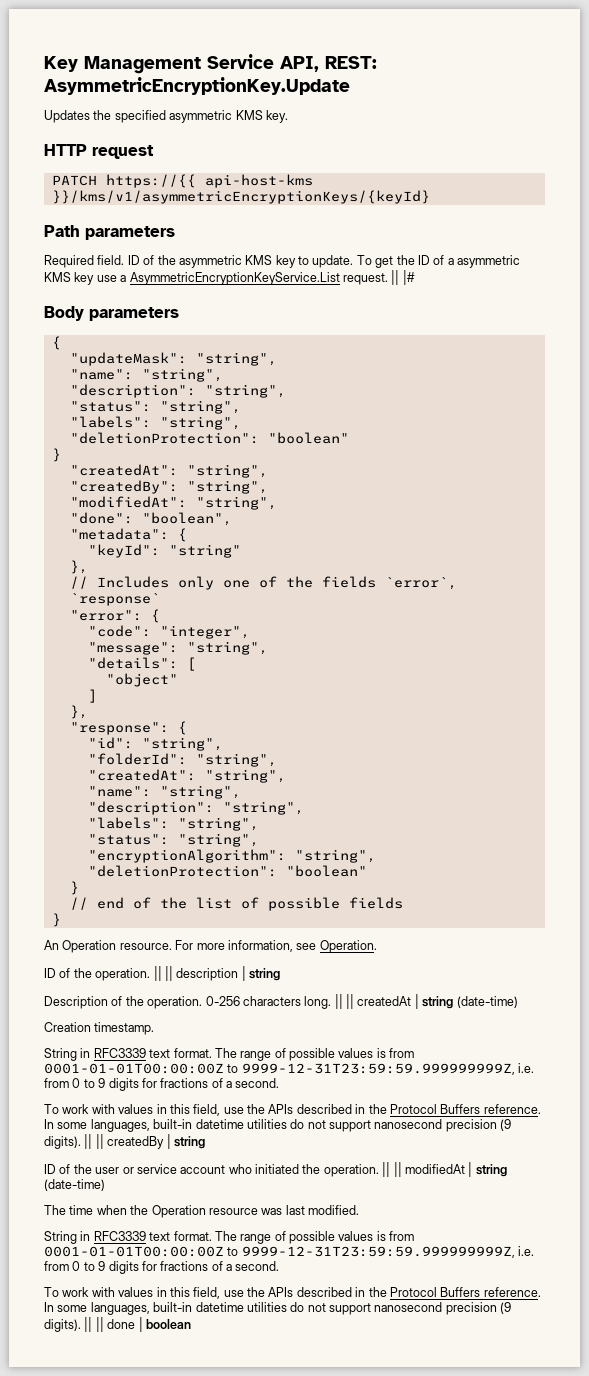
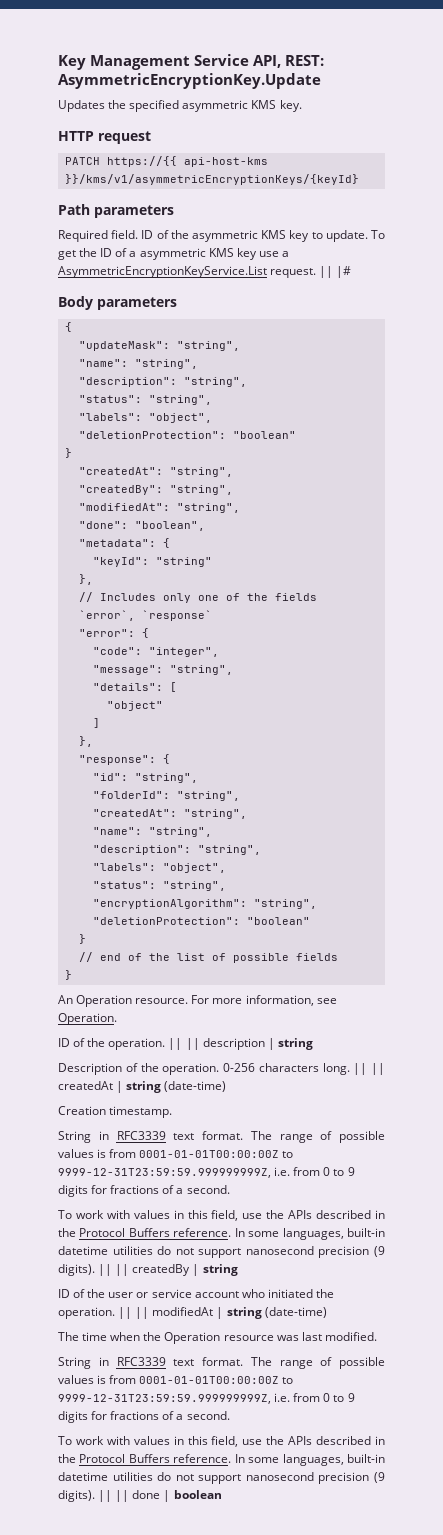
[159,416,241,430] "string", -> [148,413,212,423] "object",
[177,817,259,831] "string", -> [162,863,226,873] "object",

